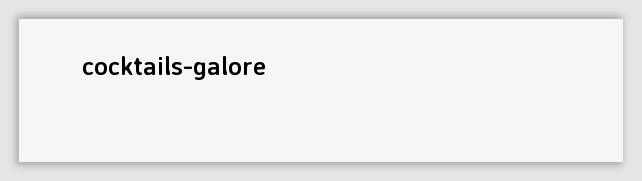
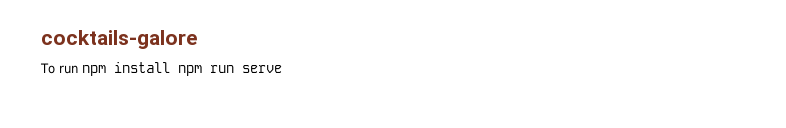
(266, 68) none -> [40,62,282,76] // To run npm install npm run serve

